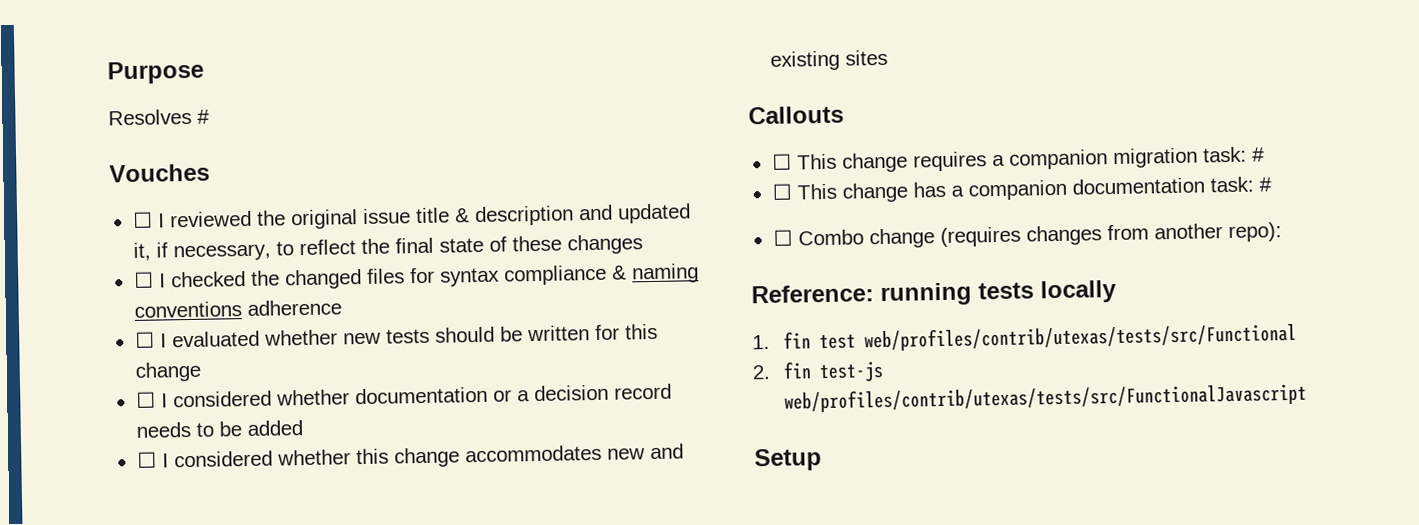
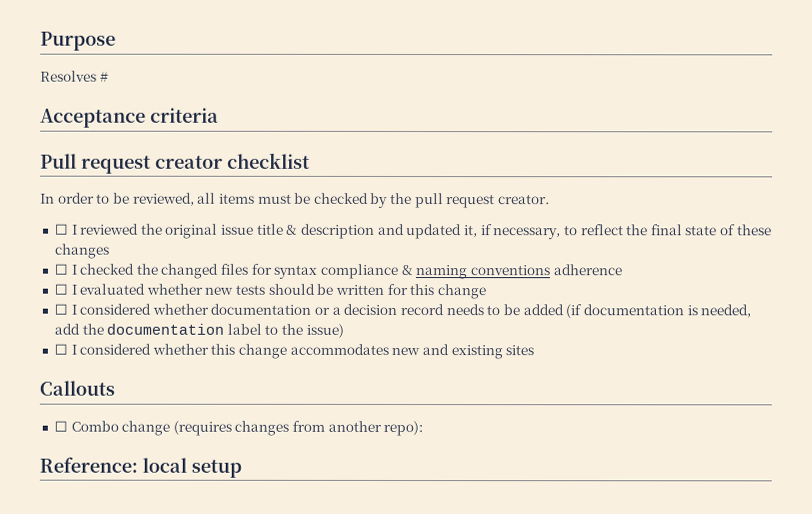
[109,163,210,183] Vouches -> [40,107,219,128] [40,152,310,174] [40,192,551,209] Acceptance criteria // Pull request creator checklist // In order to be reviewed, all items must be checked by the pull request creator.
(303, 428) none -> [565,304,752,319] [53,323,344,338] (if documentation is needed, add the documentation label to the issue)
[771,146,1265,173] [771,176,1272,203] // ☐ This change requires a companion migration task: # // ☐ This change has a companion documentation task: # -> (115, 388) none
[880,279,1117,307] [752,322,1298,352] [752,361,885,383] [784,382,1308,413] [754,448,822,472] running tests locally // 1. fin test web/profiles/contrib/utexas/tests/src/Functional // 2. fin test-js web/profiles/contrib/utexas/tests/src/FunctionalJavascript // Setup -> [142,457,242,478] local setup

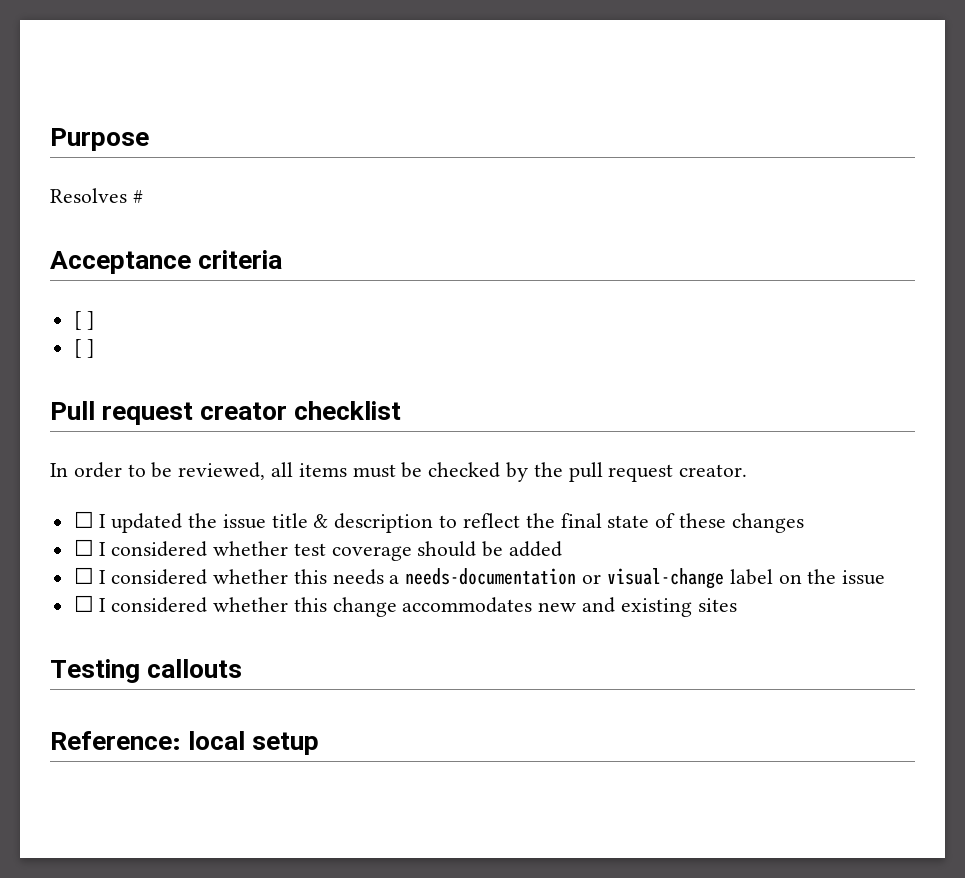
(219, 115) none -> [73,311,96,330] [73,339,96,358] // [ ] // [ ]
[80,223,219,239] reviewed the original -> [111,513,218,533] updated the
[377,223,562,240] and updated it, if necessary, -> (434, 523) none
[79,263,622,280] [53,283,486,300] [53,303,752,319] [53,323,344,338] checked the changed files for syntax compliance & naming conventions adherence // ☐ I evaluated whether new tests should be written for this change // ☐ I considered whether documentation or a decision record needs to be added (if documentation is needed, add the documentation label to the issue) -> [111,541,563,561] [73,567,886,589] considered whether test coverage should be added // ☐ I considered whether this needs a needs-documentation or visual-change label on the issue
[39,380,115,396] [53,420,424,437] Callouts // ☐ Combo change (requires changes from another repo): -> [50,659,243,683] Testing callouts

